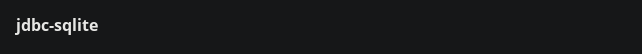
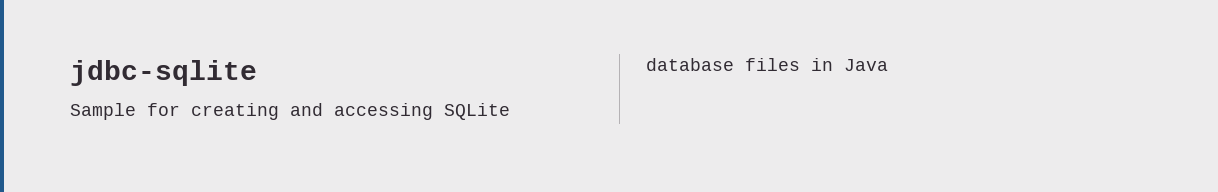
(98, 26) none -> [70,103,510,120] [646,58,888,71] // Sample for creating and accessing SQLite database files in Java

